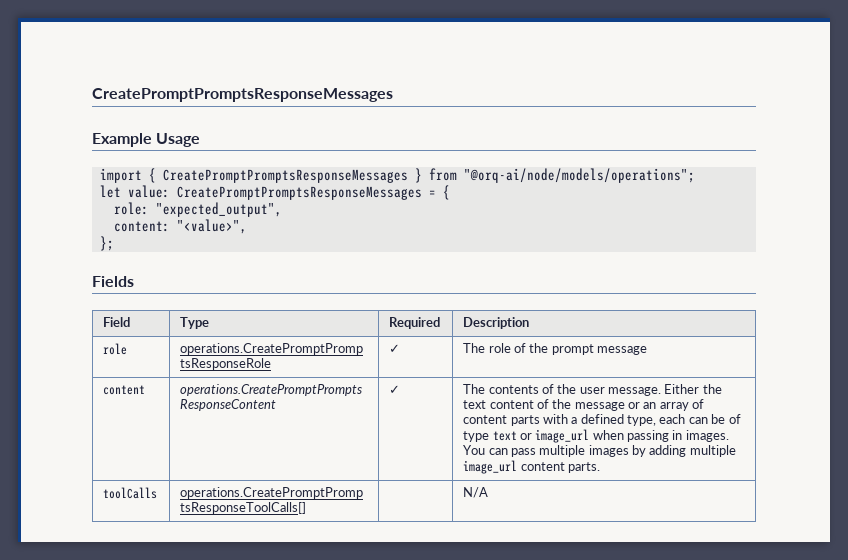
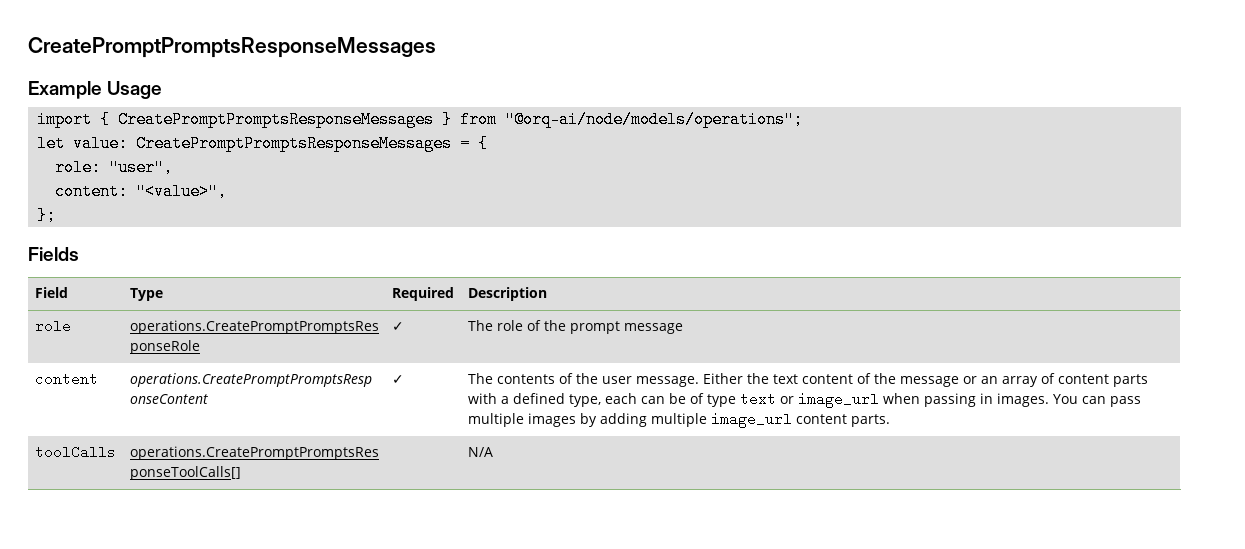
[156,202,283,217] "expected_output", -> [109,159,174,176] "user",

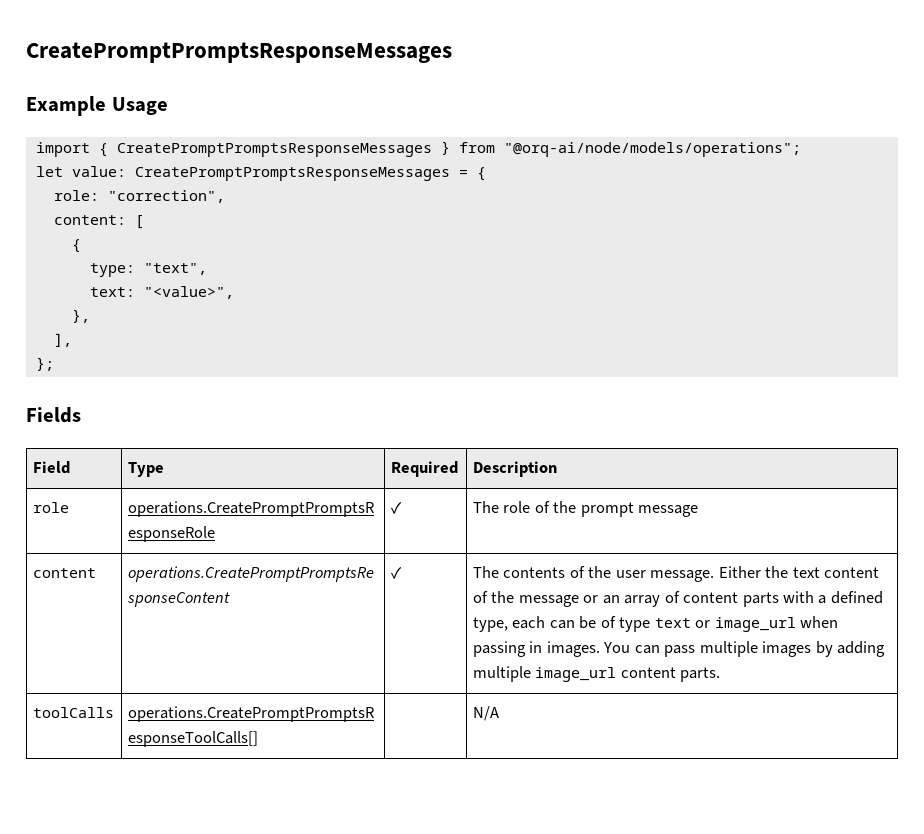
[109,159,174,176] "user", -> [107,190,225,203] "correction",
(129, 191) none -> [134,215,144,229] [71,239,81,253] [89,263,207,277] [89,287,135,297] [ // { // type: "text", // text:
(228, 191) none -> [71,309,90,323] [53,333,72,347] // }, // ],

